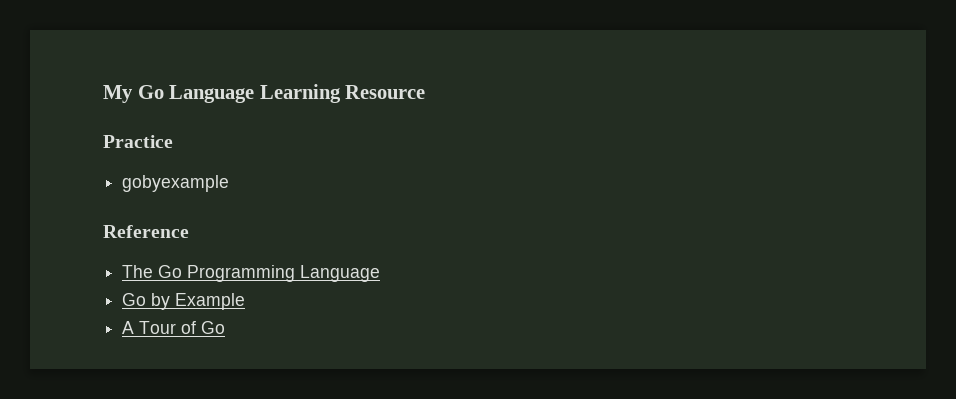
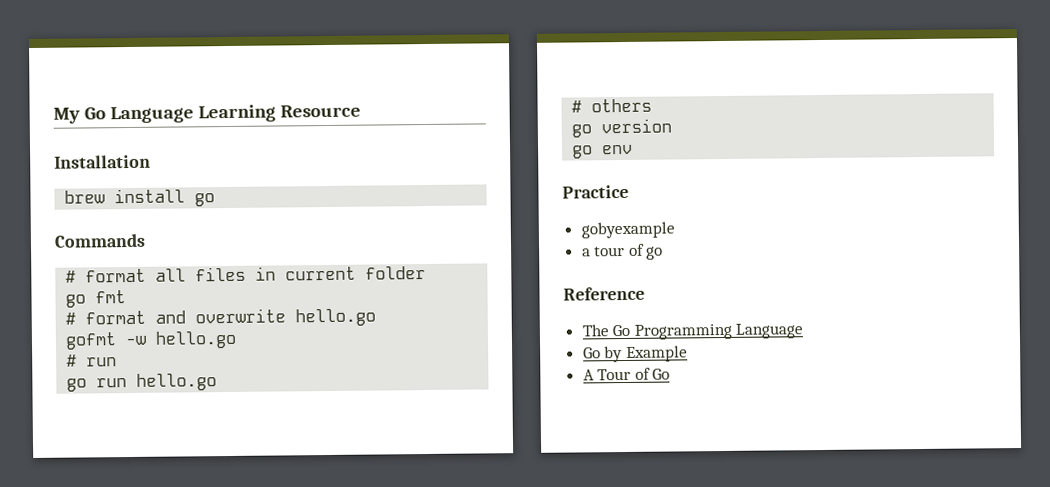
[103,135,173,148] [122,175,230,192] Practice // gobyexample -> [54,154,151,169] [64,188,216,207] [54,233,146,248] [65,266,427,283] [65,290,127,308] [65,308,377,327] [65,330,238,350] [66,354,118,367] [66,373,218,392] [571,98,653,113] [571,118,673,138] [572,144,634,159] [562,184,629,199] [580,221,675,239] [581,243,664,260] Installation // brew install go // Commands // # format all files in current folder // go fmt // # format and overwrite hello.go // gofmt -w hello.go // # run // go run hello.go // # others // go version // go env // Practice // gobyexample // a tour of go

